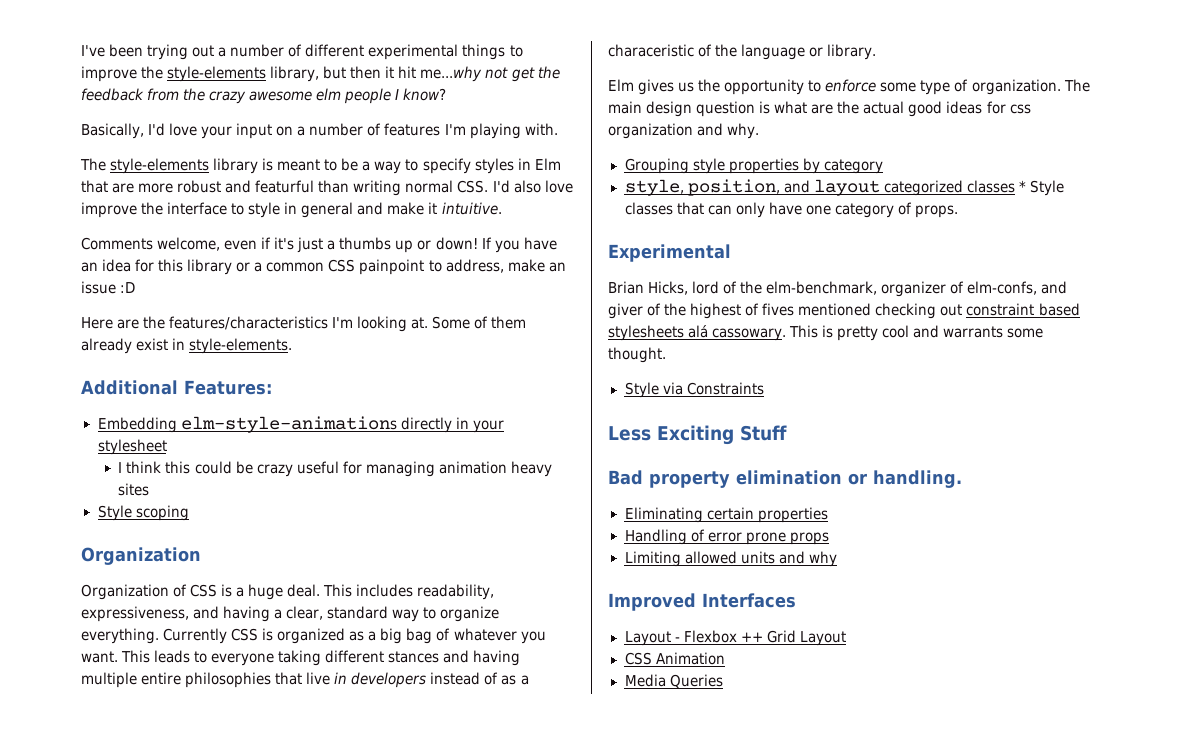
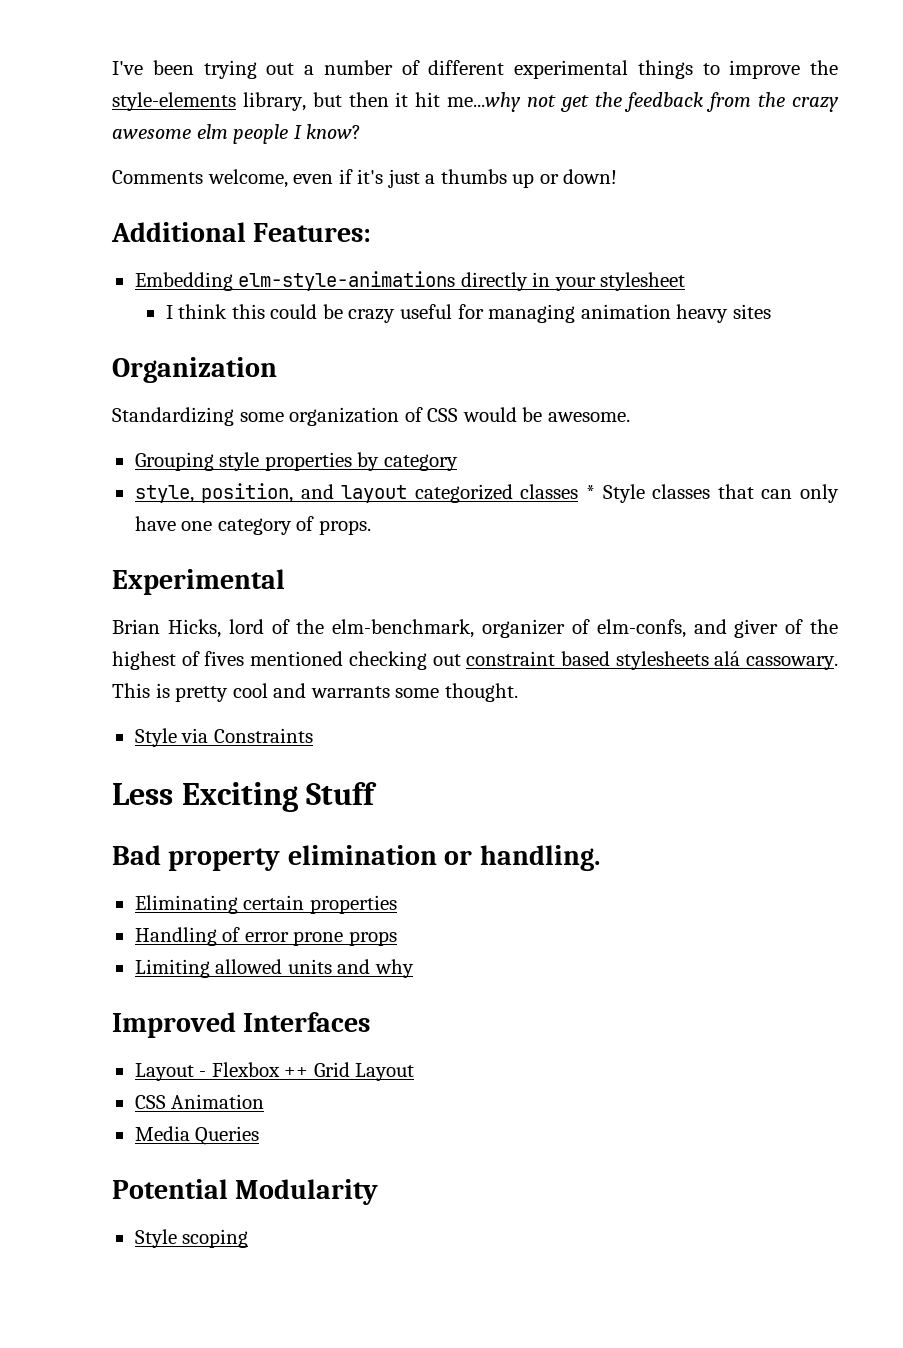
[81,123,558,139] [80,158,561,174] [81,180,573,196] [81,202,502,218] // Basically, I'd love your input on a number of features I'm playing with. // The style-elements library is meant to be a way to specify styles in Elm that are more robust and featurful than writing normal CSS. I'd also love improve the interface to style in general and make it intuitive. -> (362, 131) none
[481,237,557,253] [81,259,566,275] [81,281,136,294] [81,316,527,332] [81,338,293,354] If you have an idea for this library or a common CSS painpoint to address, make an issue :D // Here are the features/characteristics I'm looking at. Some of them already exist in style-elements. -> (618, 176) none
[97,505,189,521] // Style scoping -> (771, 311) none
[81,584,495,600] [81,606,500,622] [81,628,546,644] [81,650,521,666] [81,672,529,688] [608,44,877,60] [608,79,1090,95] [608,101,1031,117] [608,123,760,139] Organization of CSS is a huge deal. This includes readability, expressiveness, and having a clear, standard way to organize everything. Currently CSS is organized as a big bag of whatever you want. This leads to everyone taking different stances and having multiple entire philosophies that live in developers instead of as a characeristic of the language or library. // Elm gives us the opportunity to enforce some type of organization. The main design question is what are the actual good ideas for css organization and why. -> [112,407,630,426] Standardizing some organization of CSS would be awesome.
(723, 681) none -> [112,1179,379,1205] [134,1229,249,1248] // Potential Modularity // Style scoping

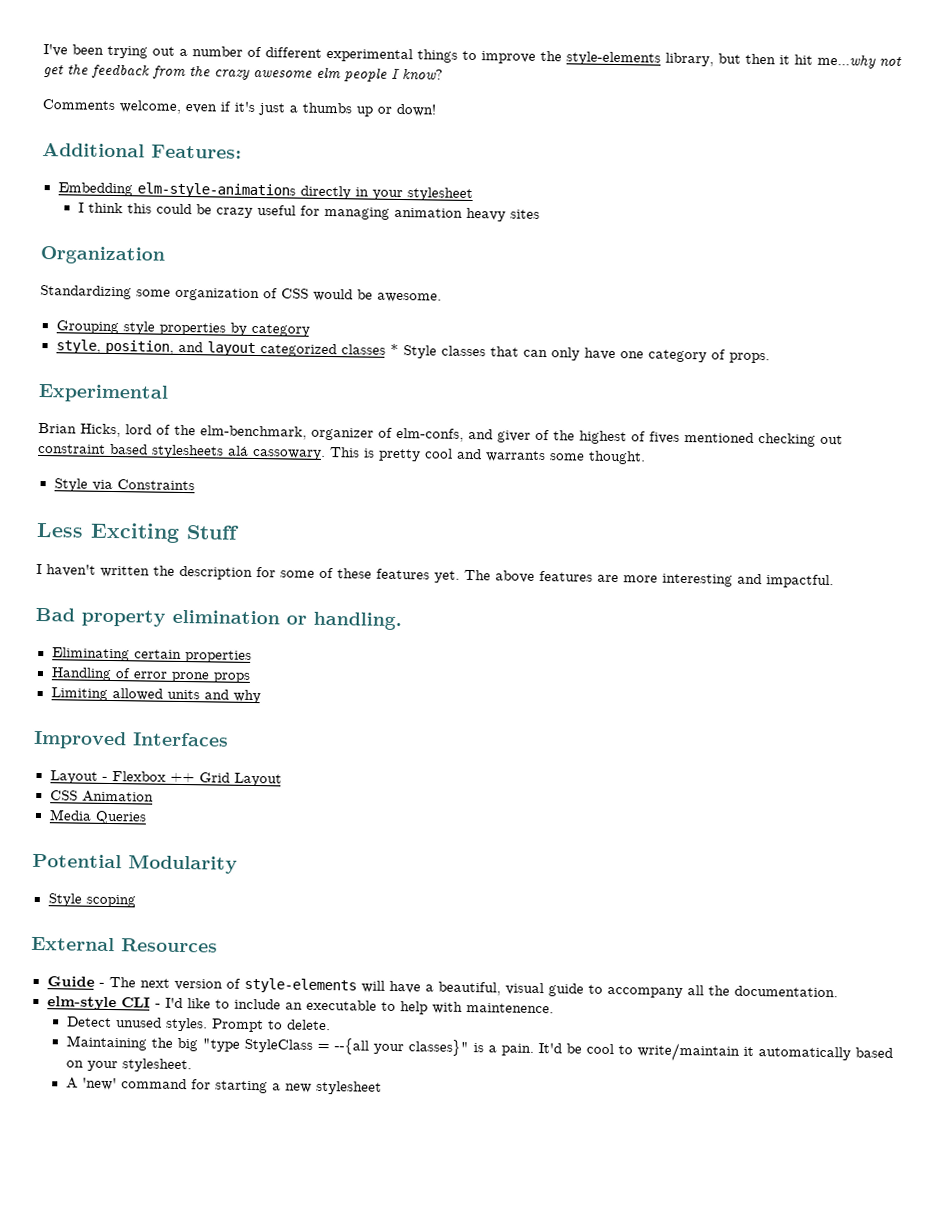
(378, 793) none -> [36,563,834,589] // I haven't written the description for some of these features yet. The above features are more interesting and impactful.
(249, 1238) none -> [31,936,218,953] [46,976,838,999] [46,996,554,1015] [66,1016,331,1033] [65,1035,893,1062] [65,1058,192,1073] [65,1077,382,1095] // External Resources // Guide - The next version of style-elements will have a beautiful, visual guide to accompany all the documentation. // elm-style CLI - I'd like to include an executable to help with maintenence. // Detect unused styles. Prompt to delete. // Maintaining the big "type StyleClass = --{all your classes}" is a pain. It'd be cool to write/maintain it automatically based on your stylesheet. // A 'new' command for starting a new stylesheet

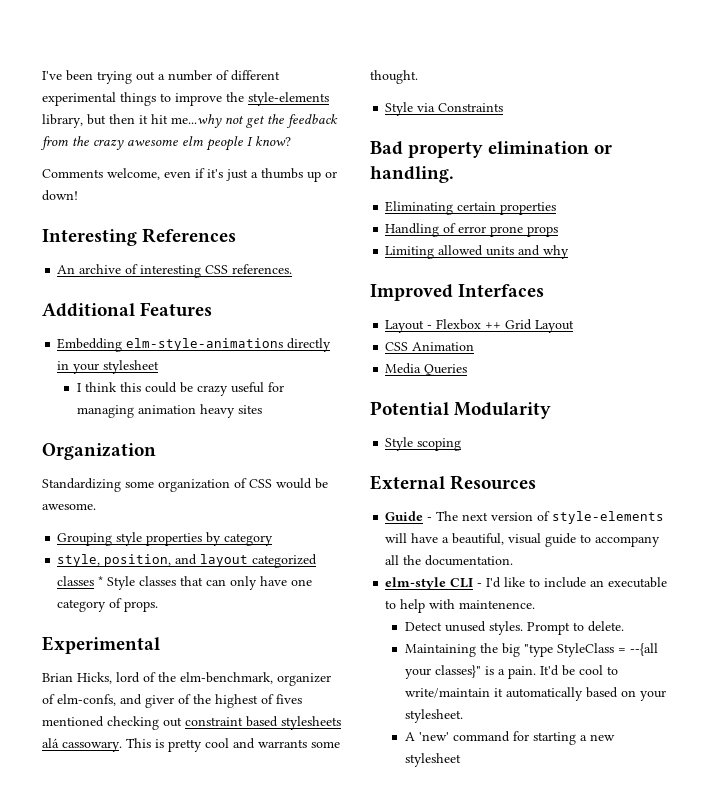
(436, 110) none -> [42,228,237,246] [57,264,293,278] // Interesting References // An archive of interesting CSS references.
[151,144,242,159] Features: -> [140,302,213,317] Features
[36,522,240,543] [36,563,834,589] // Less Exciting Stuff // I haven't written the description for some of these features yet. The above features are more interesting and impactful. -> (504, 107) none

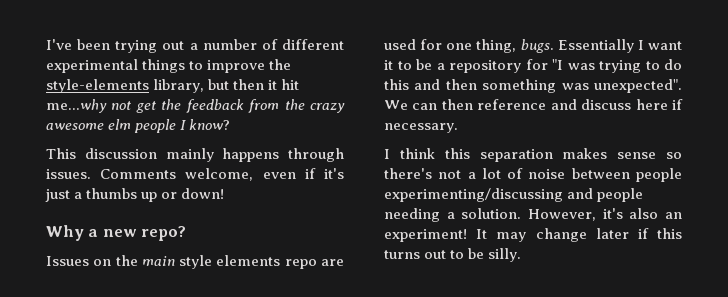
(291, 141) none -> [46,148,344,162] [46,169,91,179] This discussion mainly happens through issues.
[42,228,237,246] [57,264,293,278] [42,302,213,317] [57,338,332,352] [57,360,160,374] [76,382,284,396] [76,404,262,418] [42,443,156,460] [42,478,328,492] [42,503,96,510] [57,532,274,546] [57,554,318,568] [57,576,313,590] [57,598,159,612] [42,636,160,654] [42,672,331,686] [42,694,302,708] [42,716,341,730] [42,738,340,752] [370,70,418,84] [385,102,504,116] [370,141,613,158] [370,166,454,183] [385,201,557,215] [385,223,559,237] [385,245,570,259] [370,284,545,301] [385,319,575,333] [385,342,475,351] [385,363,468,376] [370,401,552,419] [385,437,462,451] [370,475,537,490] [385,511,665,524] [385,533,661,547] [385,555,514,566] [385,577,668,590] [385,599,536,613] [404,621,624,635] [404,643,658,657] [404,665,618,679] [404,687,666,701] [404,709,463,723] [404,731,615,745] [404,753,461,767] Interesting References // An archive of interesting CSS references. // Additional Features // Embedding elm-style-animations directly in your stylesheet // I think this could be crazy useful for managing animation heavy sites // Organization // Standardizing some organization of CSS would be awesome. // Grouping style properties by category // style, position, and layout categorized classes * Style classes that can only have one category of props. // Experimental // Brian Hicks, lord of the elm-benchmark, organizer of elm-confs, and giver of the highest of fives mentioned checking out constraint based stylesheets alá cassowary. This is pretty cool and warrants some thought. // Style via Constraints // Bad property elimination or handling. // Eliminating certain properties // Handling of error prone props // Limiting allowed units and why // Improved Interfaces // Layout - Flexbox ++ Grid Layout // CSS Animation // Media Queries // Potential Modularity // Style scoping // External Resources // Guide - The next version of style-elements will have a beautiful, visual guide to accompany all the documentation. // elm-style CLI - I'd like to include an executable to help with maintenence. // Detect unused styles. Prompt to delete. // Maintaining the big "type StyleClass = --{all your classes}" is a pain. It'd be cool to write/maintain it automatically based on your stylesheet. // A 'new' command for starting a new stylesheet -> [46,225,187,241] [46,255,344,269] [384,39,682,53] [384,59,682,73] [384,79,682,93] [384,99,683,110] [384,123,458,133] [384,148,682,162] [384,168,682,182] [384,188,644,202] [384,208,682,222] [384,228,682,242] [384,248,522,262] Why a new repo? // Issues on the main style elements repo are used for one thing, bugs. Essentially I want it to be a repository for "I was trying to do this and then something was unexpected". We can then reference and discuss here if necessary. // I think this separation makes sense so there's not a lot of noise between people experimenting/discussing and people needing a solution. However, it's also an experiment! It may change later if this turns out to be silly.

